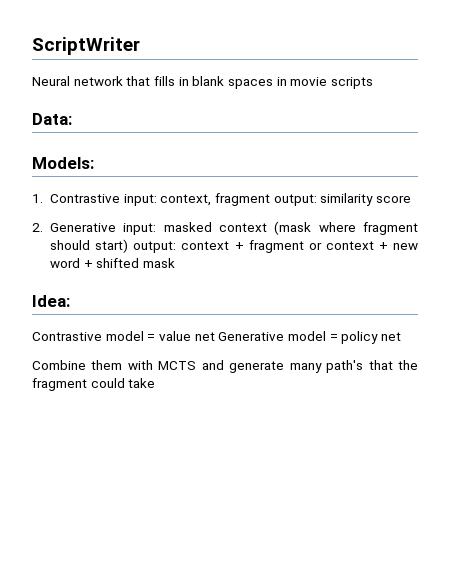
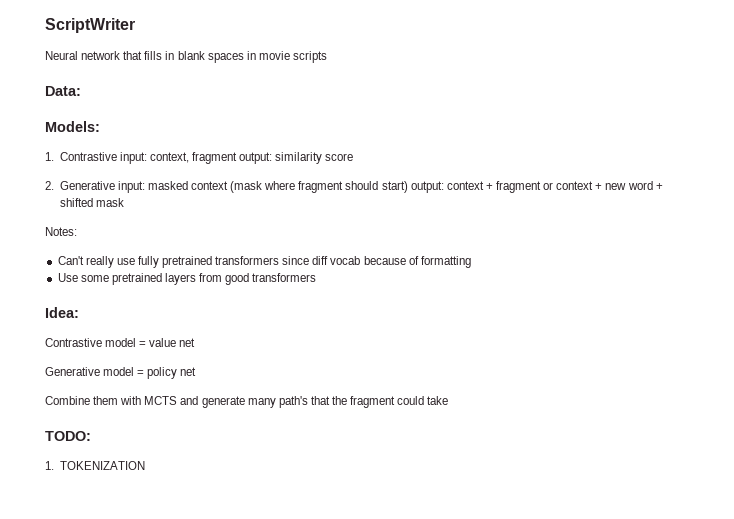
(176, 263) none -> [45,227,77,236] [57,256,471,268] [57,273,317,285] // Notes: // Can't really use fully pretrained transformers since diff vocab because of formatting // Use some pretrained layers from good transformers
(215, 336) none -> (196, 342) //
(156, 383) none -> [45,431,91,441] [45,461,145,470] // TODO: // 1. TOKENIZATION

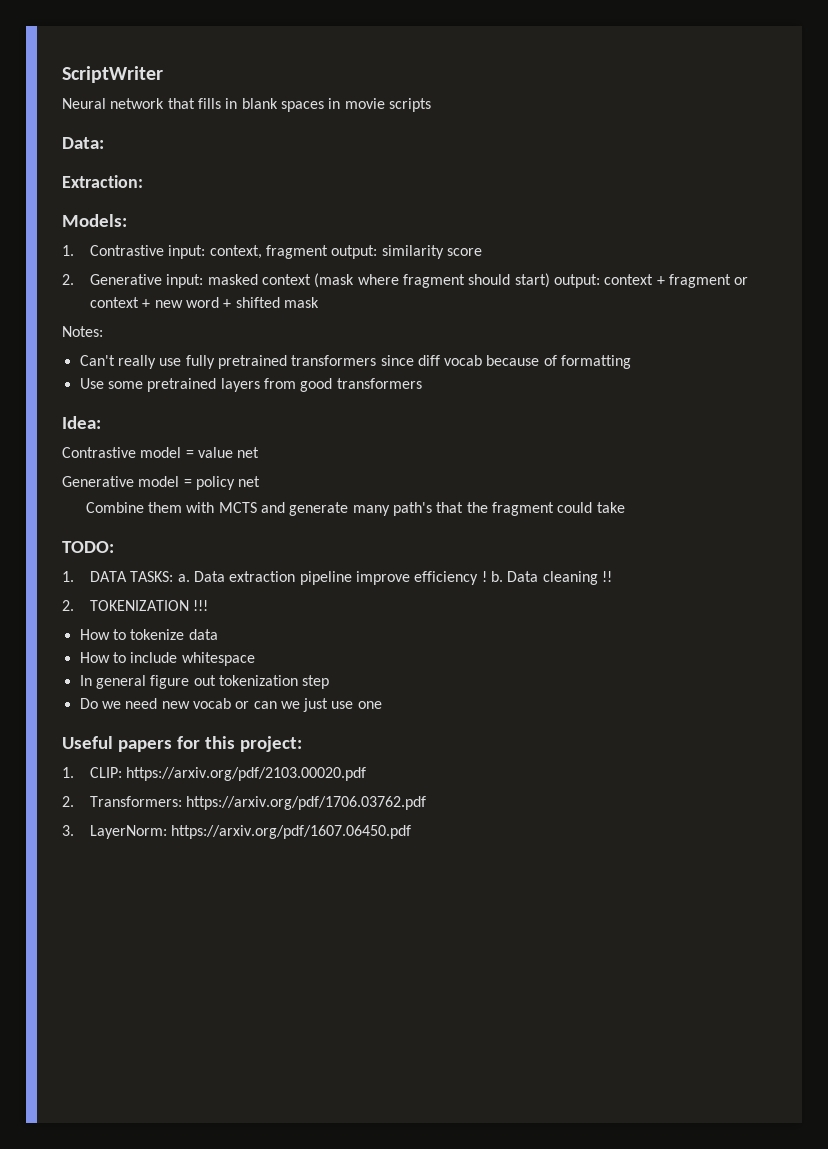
(81, 91) none -> [62,175,143,188] // Extraction:
[59,461,145,470] TOKENIZATION -> [90,571,612,585] [62,600,209,611] [79,629,218,640] [79,652,255,666] [79,675,330,689] [79,698,382,712] [62,736,302,752] [62,767,367,781] [62,796,427,810] [62,825,412,839] DATA TASKS: a. Data extraction pipeline improve efficiency ! b. Data cleaning !! // 2. TOKENIZATION !!! // How to tokenize data // How to include whitespace // In general figure out tokenization step // Do we need new vocab or can we just use one // Useful papers for this project: // 1. CLIP: https://arxiv.org/pdf/2103.00020.pdf // 2. Transformers: https://arxiv.org/pdf/1706.03762.pdf // 3. LayerNorm: https://arxiv.org/pdf/1607.06450.pdf

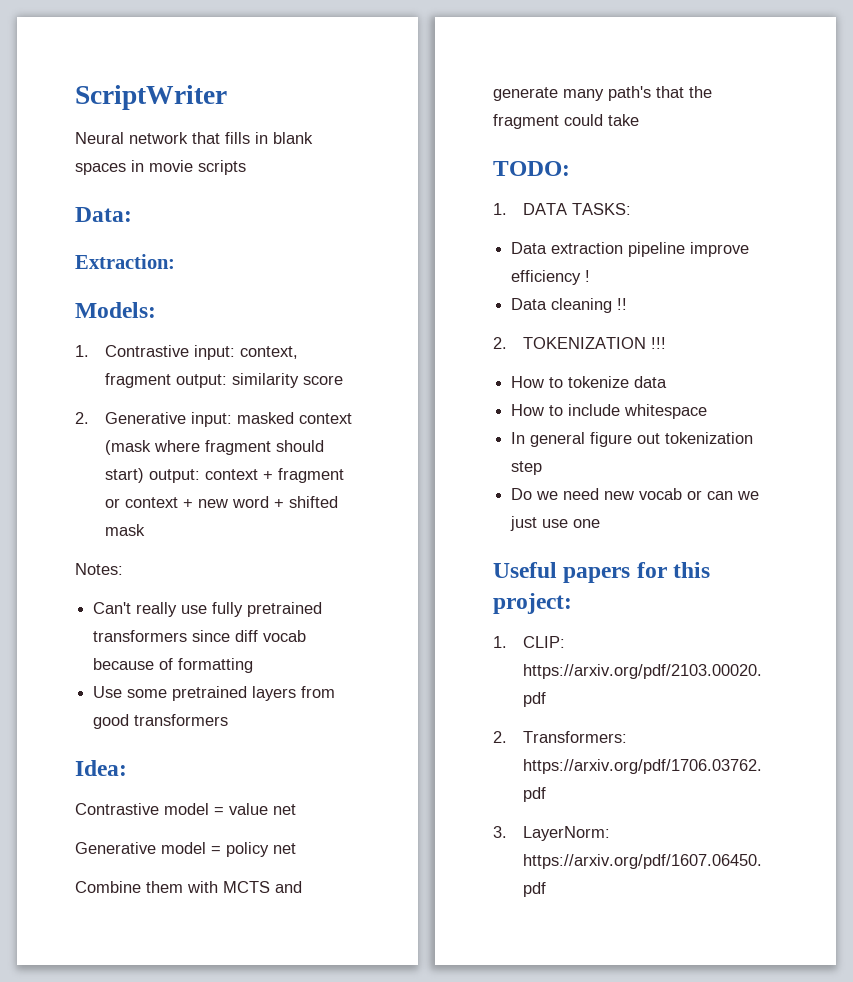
[177,574,190,582] a. -> (631, 209) //
[490,571,503,582] b. -> (591, 276) //

